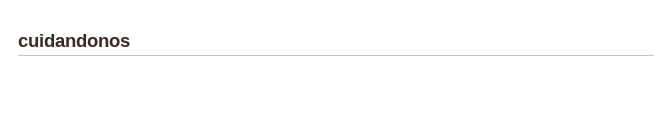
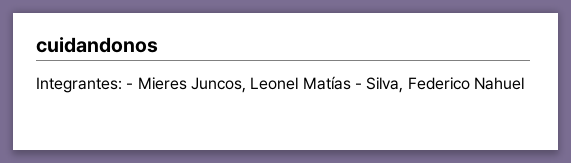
(130, 40) none -> [36,76,524,93] // Integrantes: - Mieres Juncos, Leonel Matías - Silva, Federico Nahuel

